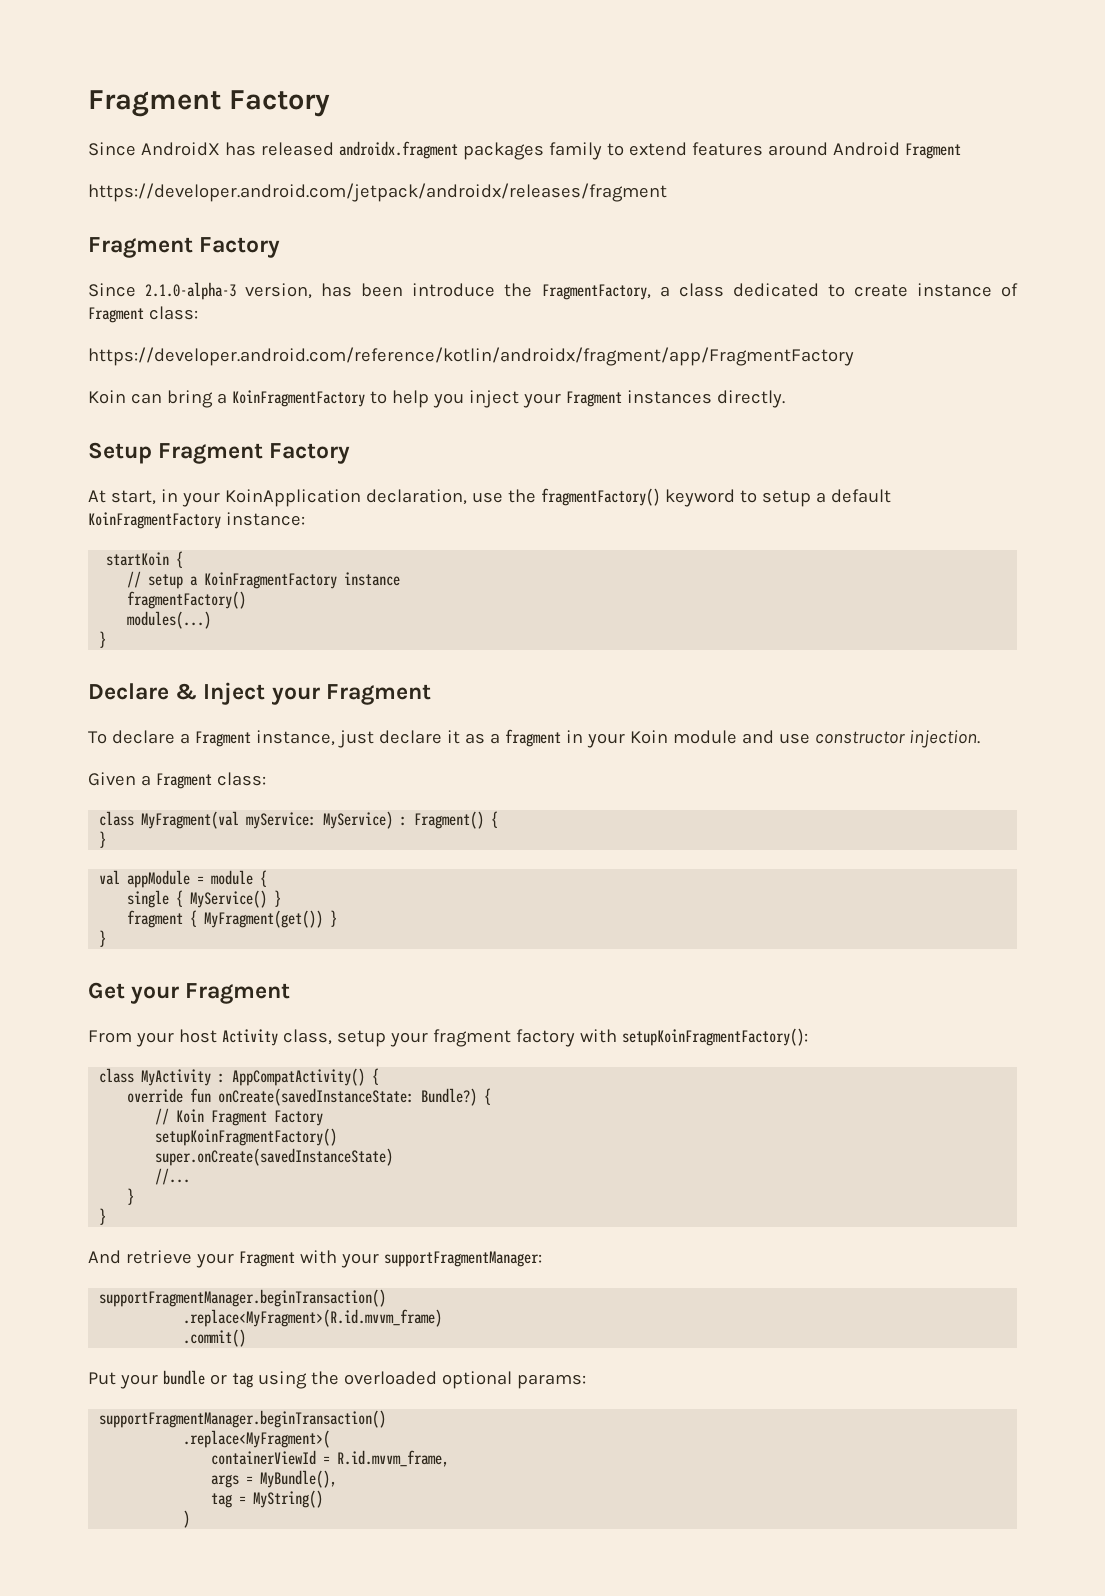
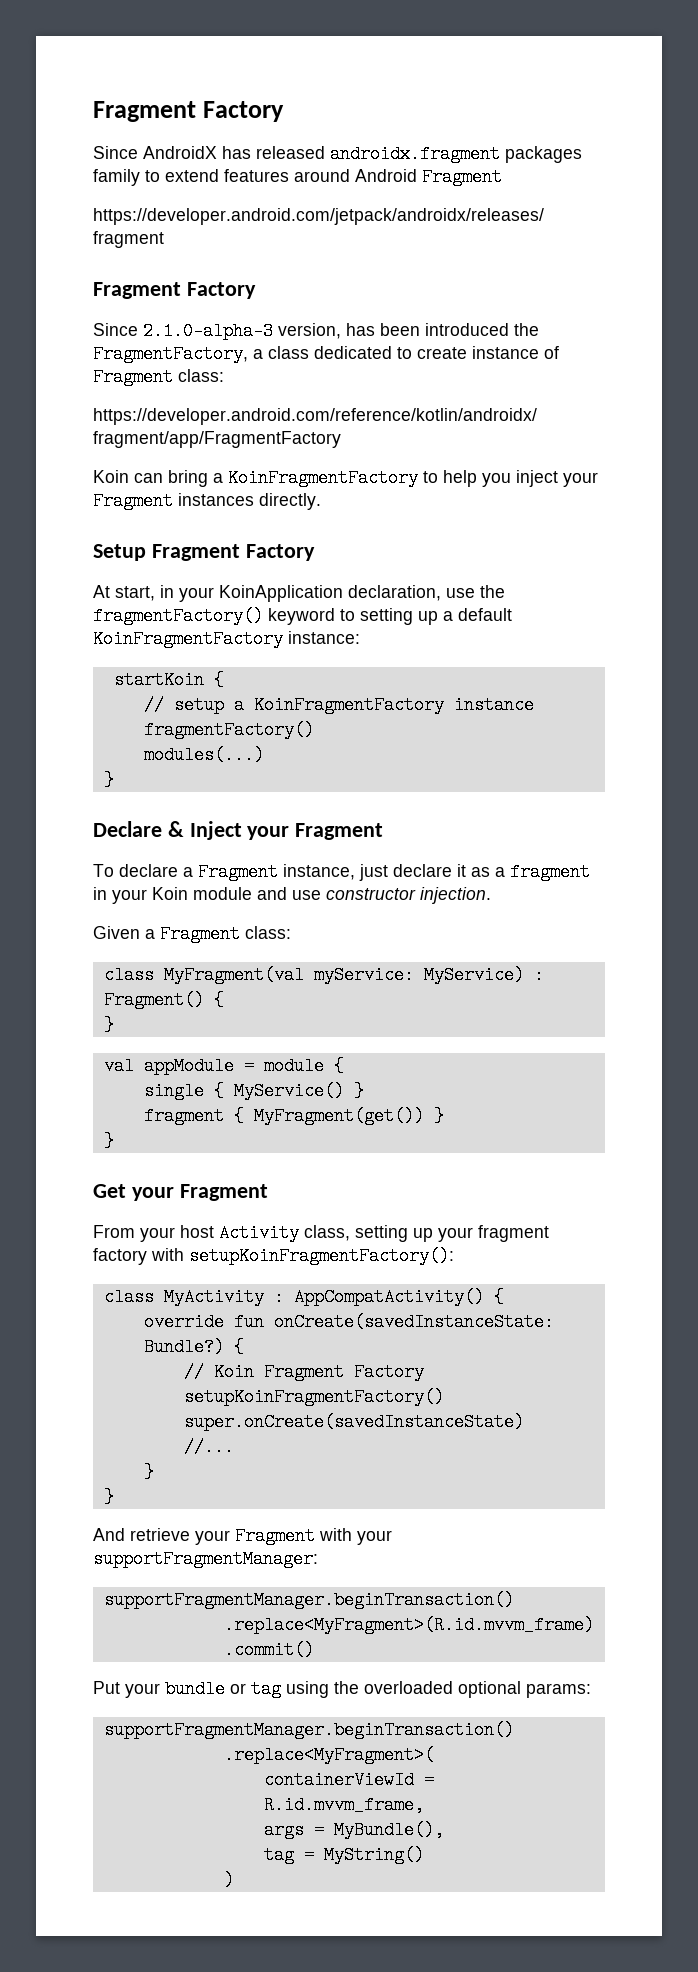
[412,283,496,297] introduce -> [425,323,509,336] introduced
[761,490,811,507] setup -> [360,608,438,625] setting up
[336,1030,386,1047] setup -> [355,1225,433,1242] setting up

